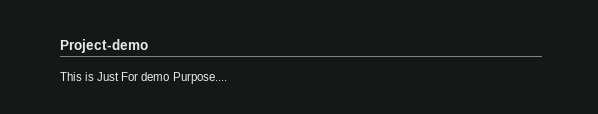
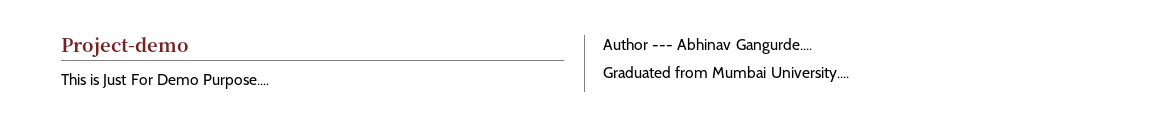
[141,72,170,81] demo -> [156,74,199,85] Demo
(227, 78) none -> [603,38,812,54] [603,66,849,82] // Author --- Abhinav Gangurde.... // Graduated from Mumbai University....

